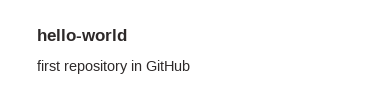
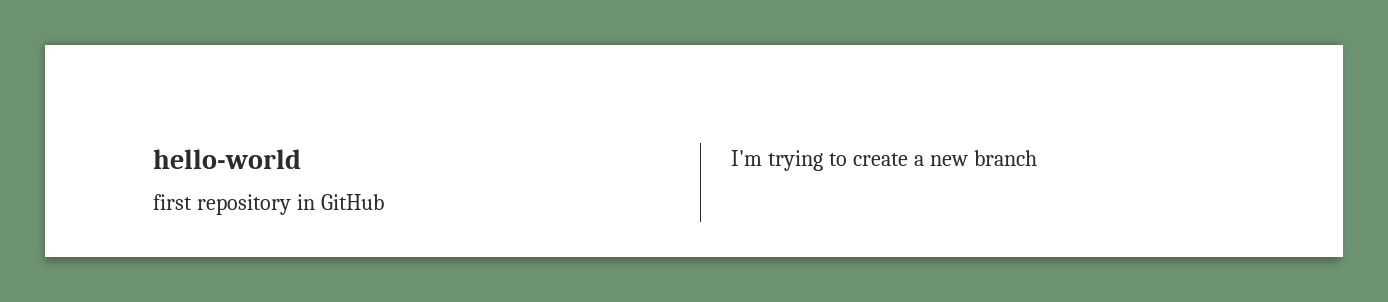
(190, 65) none -> [731,150,1037,171] // I'm trying to create a new branch

